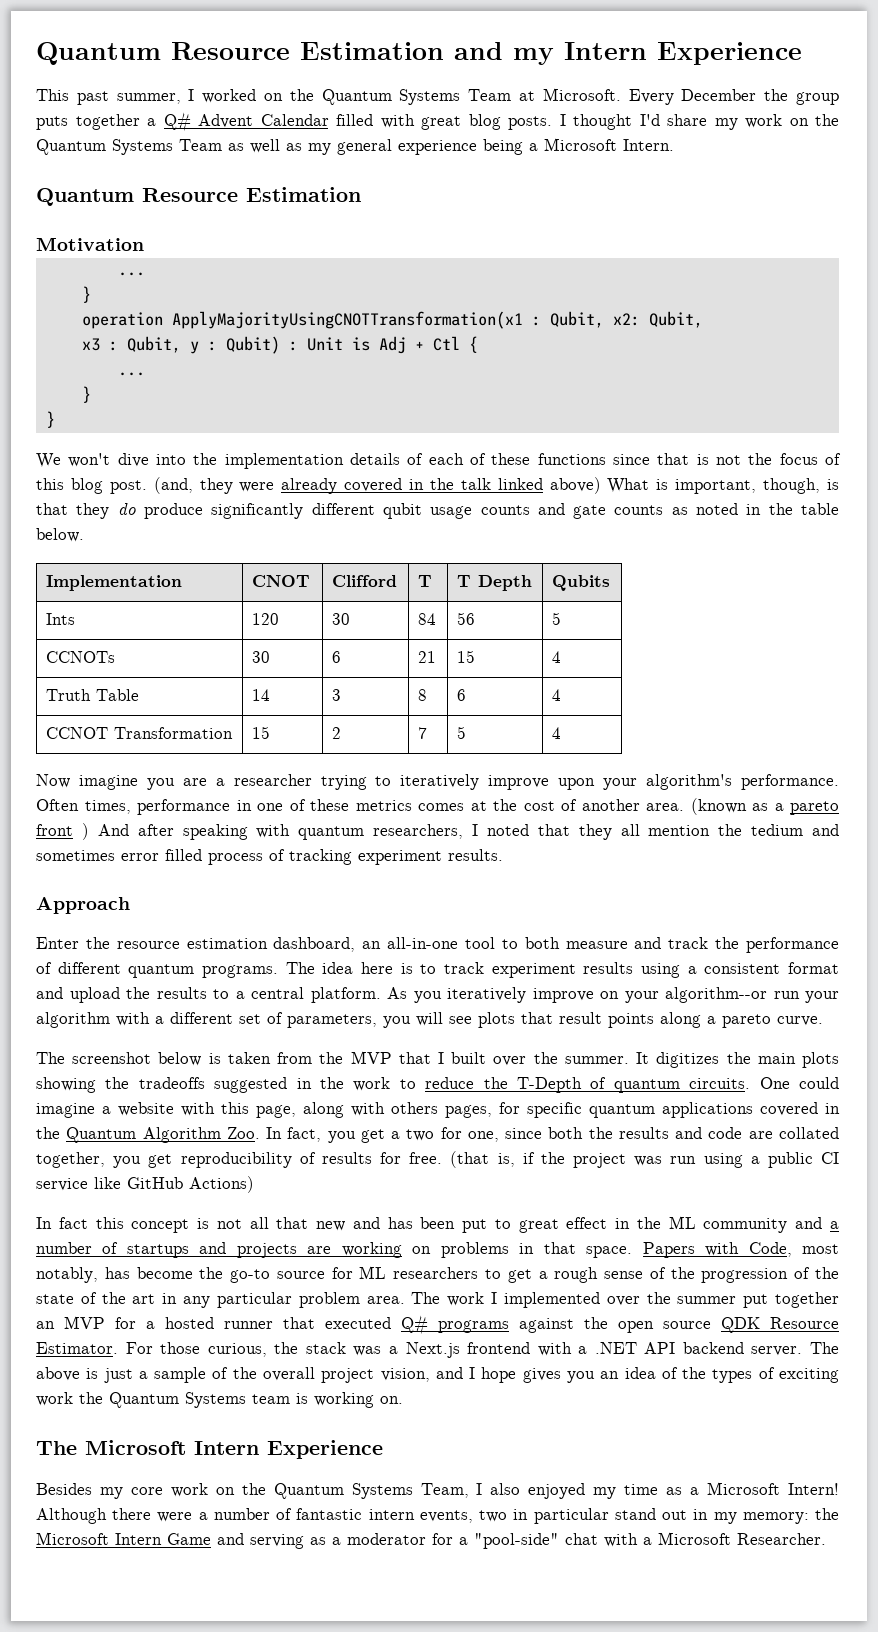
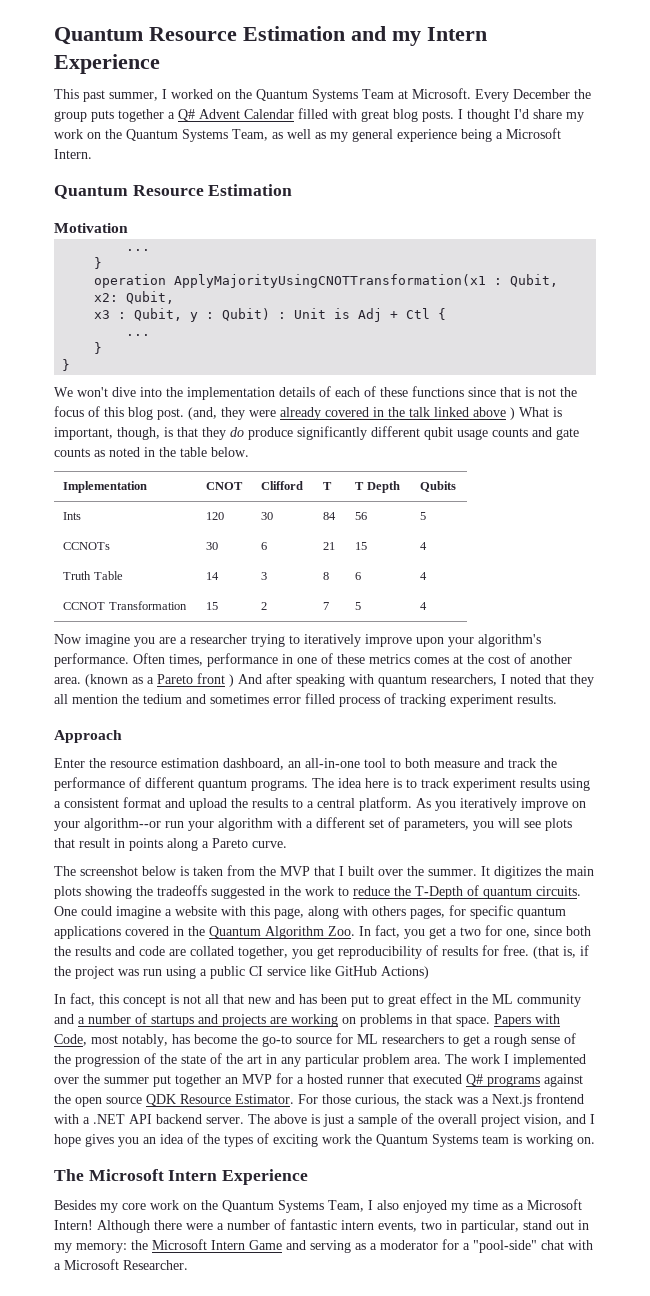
[179,139,222,151] Team -> [232,129,268,141] Team,
[549,477,601,494] above) -> [473,407,515,420] above )
[790,801,839,815] pareto -> [157,674,193,684] Pareto
(602, 1018) none -> [114,838,125,848] in
[722,1014,771,1028] pareto -> [212,838,248,848] Pareto
[58,1217,88,1229] fact -> [70,993,95,1006] fact,
[533,1508,609,1524] particular -> [461,1220,519,1233] particular,

